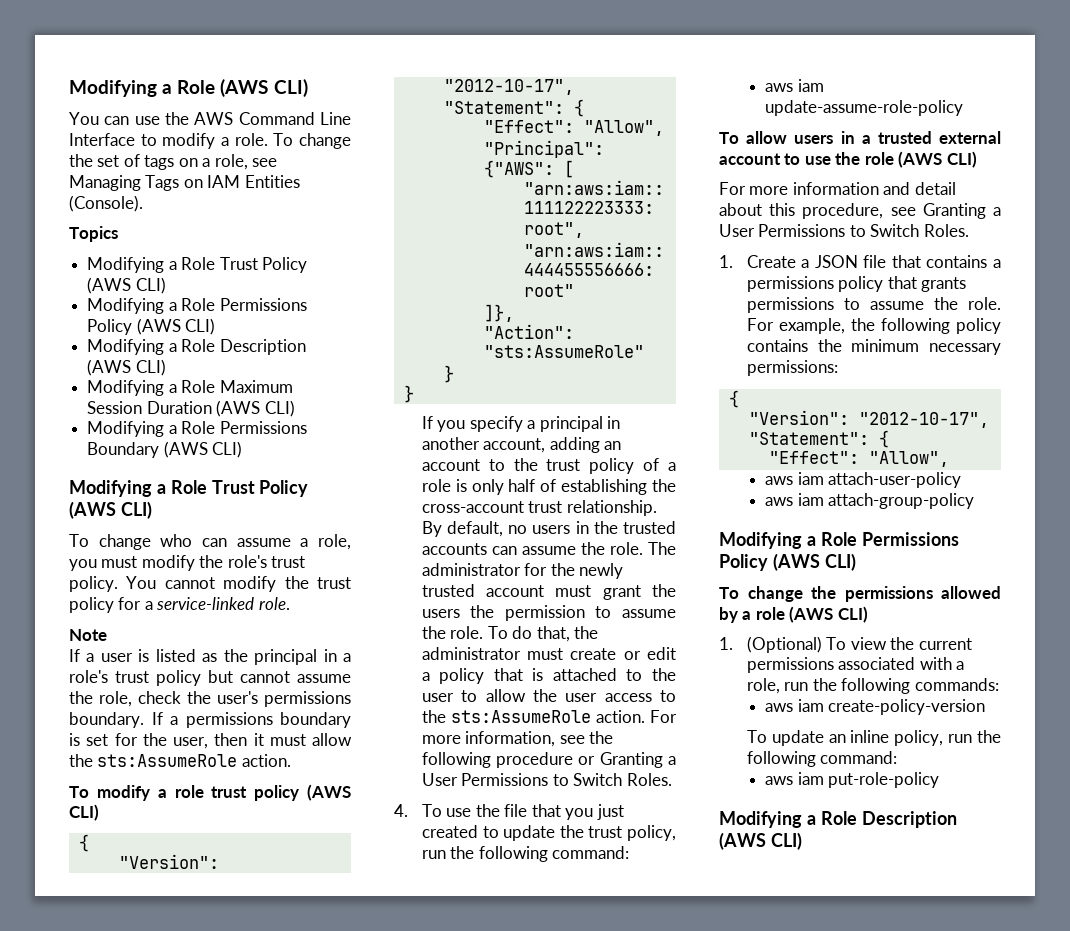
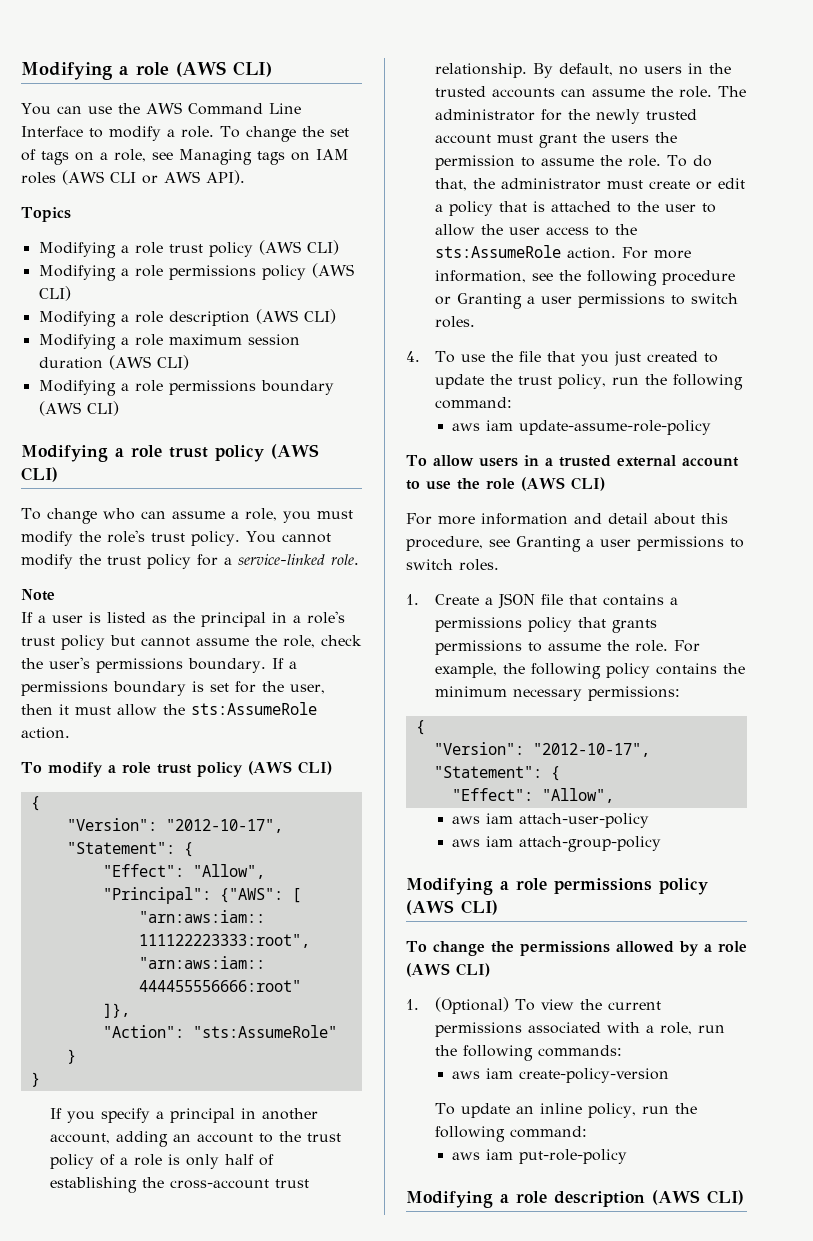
[69,80,216,97] Modifying a Role -> [21,62,169,80] Modifying a role
[145,175,180,191] Tags -> [257,151,285,165] tags
[244,175,300,188] [69,195,143,212] Entities (Console). -> [21,170,245,185] roles (AWS CLI or AWS API).
[181,257,307,273] [87,277,166,294] [87,298,307,314] [87,318,216,335] [87,339,306,355] [87,359,166,376] [87,380,293,396] [87,400,295,417] [87,421,307,437] [87,441,243,458] [69,480,309,497] Role Trust Policy (AWS CLI) // Modifying a Role Permissions Policy (AWS CLI) // Modifying a Role Description (AWS CLI) // Modifying a Role Maximum Session Duration (AWS CLI) // Modifying a Role Permissions Boundary (AWS CLI) // Modifying a Role Trust Policy -> [134,240,339,257] [38,263,354,281] [38,286,71,301] [38,309,336,327] [38,334,300,350] [38,355,189,370] [38,380,334,396] [38,401,119,416] [21,445,264,462] role trust policy (AWS CLI) // Modifying a role permissions policy (AWS CLI) // Modifying a role description (AWS CLI) // Modifying a role maximum session duration (AWS CLI) // Modifying a role permissions boundary (AWS CLI) // Modifying a role trust policy
[421,773,672,786] User Permissions to Switch Roles. -> [540,293,738,308] [434,316,475,328] user permissions to switch roles.
[719,224,969,237] User Permissions to Switch Roles. -> [600,536,744,551] [406,559,499,571] user permissions to switch roles.
[820,532,959,546] [719,554,768,571] Role Permissions Policy -> [516,878,708,895] role permissions policy
[820,811,957,828] Role Description -> [516,1191,645,1207] role description

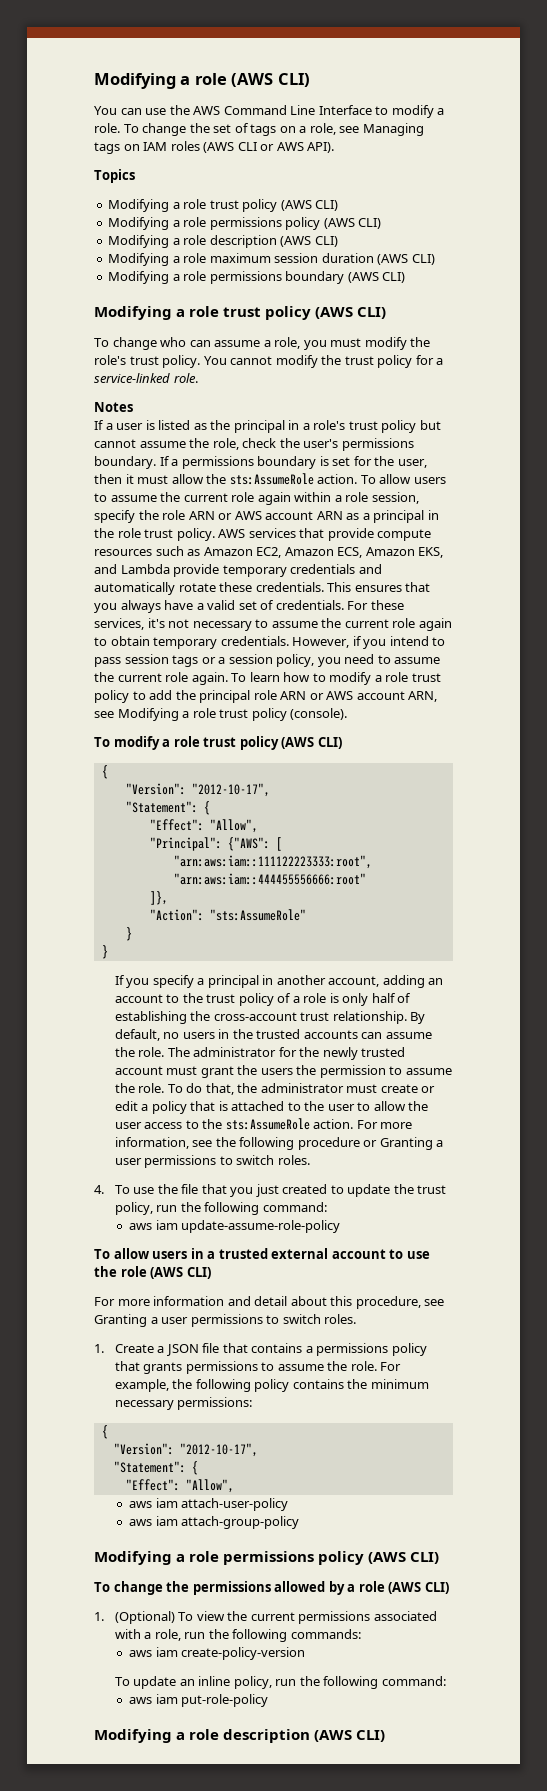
[21,589,55,601] Note -> [94,402,133,412] Notes
(70, 733) none -> [360,474,446,484] [94,492,419,505] [94,510,439,523] [94,528,432,541] [94,546,444,558] [94,564,382,577] [94,582,431,595] [94,600,404,613] [94,618,452,631] [94,636,446,649] [94,654,441,667] [94,672,441,685] [94,690,438,703] [94,708,348,721] To allow users to assume the current role again within a role session, specify the role ARN or AWS account ARN as a principal in the role trust policy. AWS services that provide compute resources such as Amazon EC2, Amazon ECS, Amazon EKS, and Lambda provide temporary credentials and automatically rotate these credentials. This ensures that you always have a valid set of credentials. For these services, it's not necessary to assume the current role again to obtain temporary credentials. However, if you intend to pass session tags or a session policy, you need to assume the current role again. To learn how to modify a role trust policy to add the principal role ARN or AWS account ARN, see Modifying a role trust policy (console).

